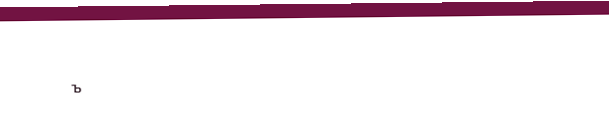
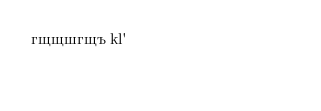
[71,84,82,93] ъ -> [31,33,126,47] гщщшгщъ kl'

